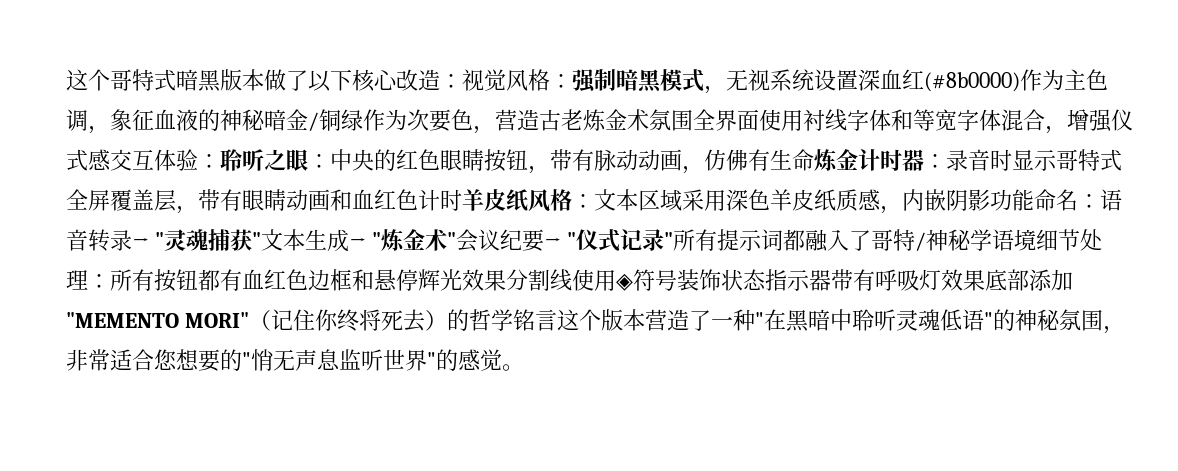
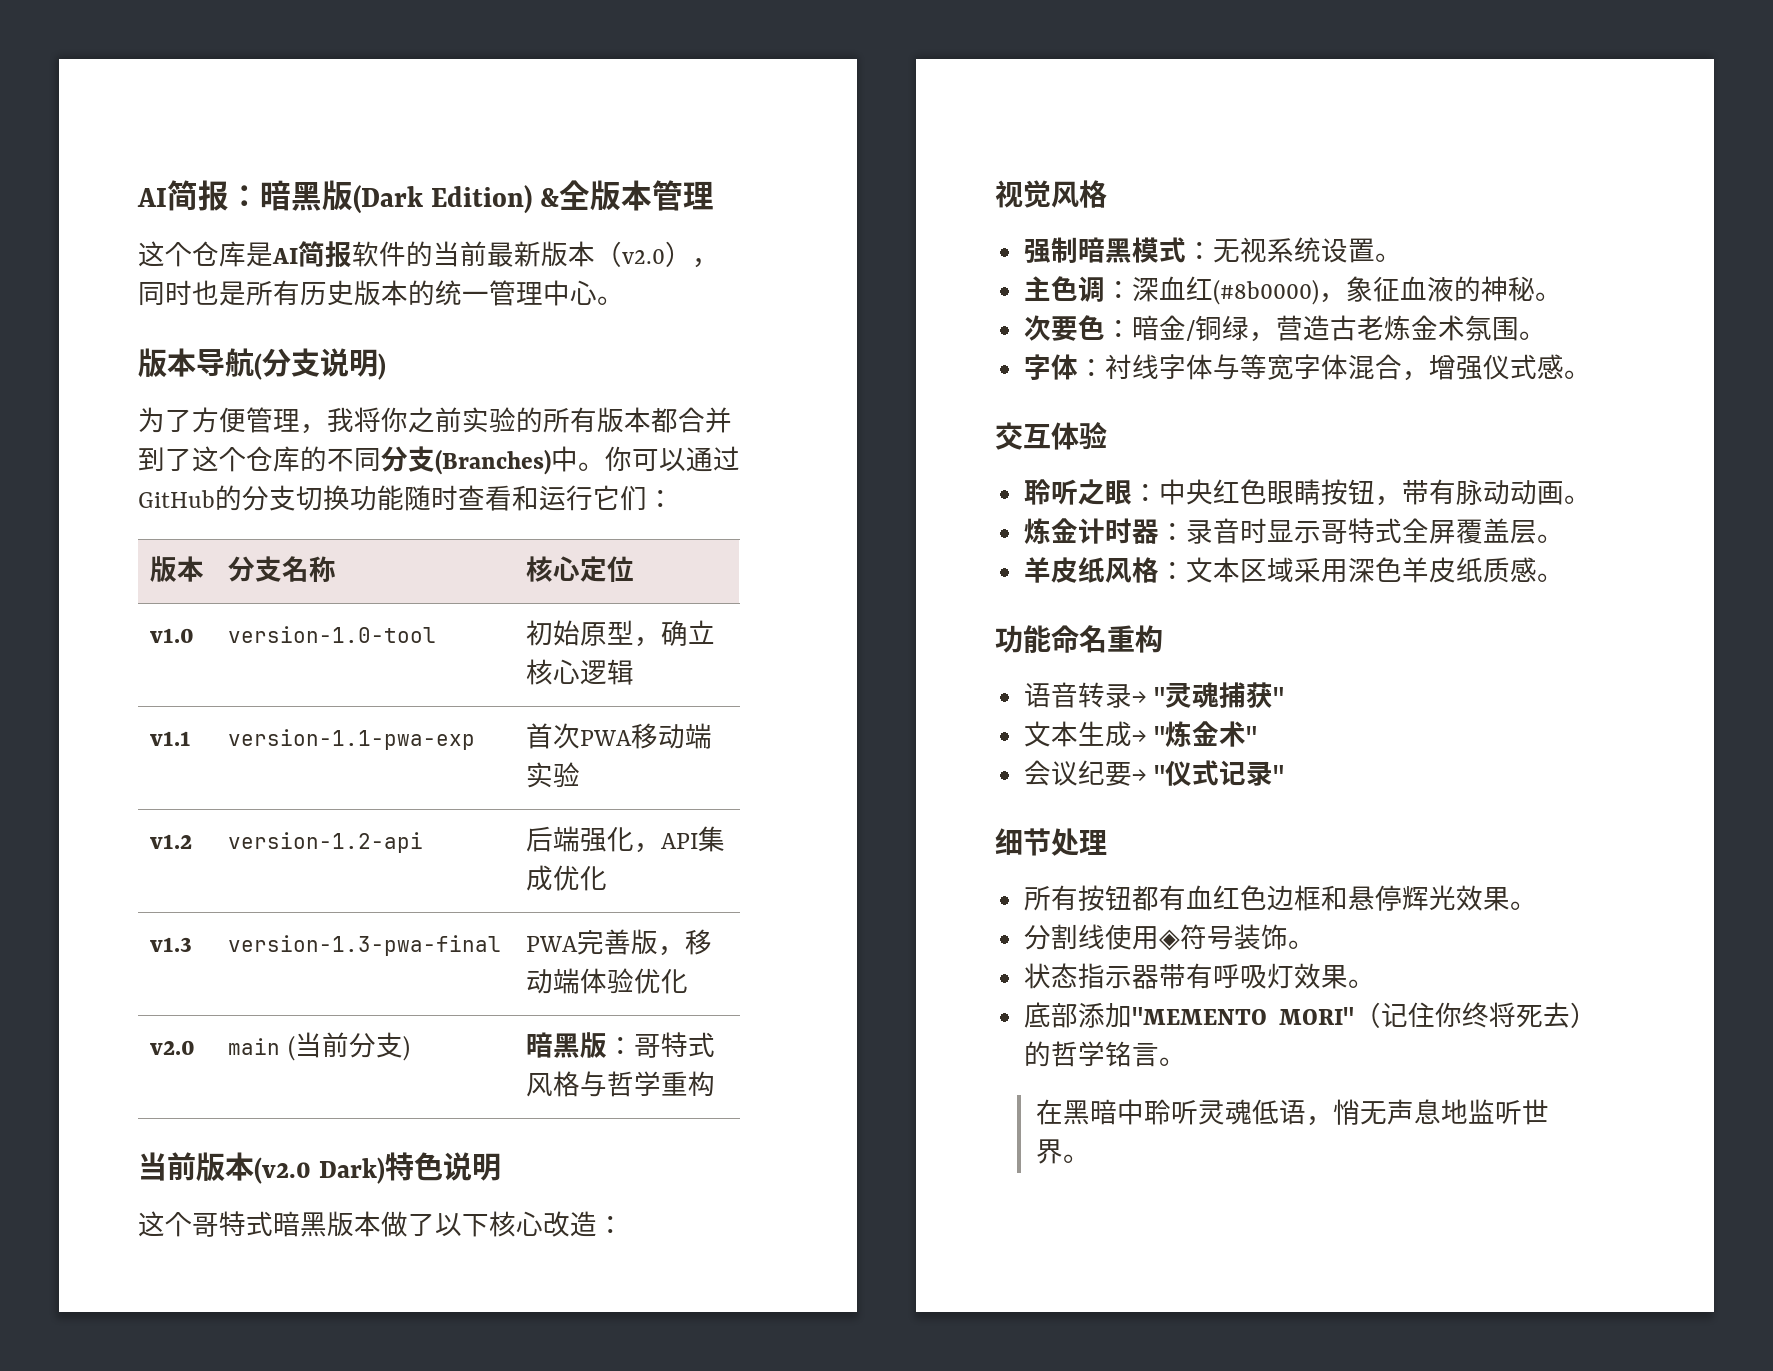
(66, 80) none -> [137,180,715,214] [138,241,719,268] [138,280,624,306] [138,348,386,380] [138,407,732,434] [138,446,740,475] [138,485,674,511] [150,556,205,582] [228,556,337,583] [526,556,635,582] [150,628,195,643] [228,626,437,643] [526,620,716,647] [526,659,635,685] [150,731,192,746] [228,729,476,750] [526,723,713,749] [526,762,581,788] [150,834,193,849] [228,832,424,853] [526,826,726,853] [526,865,608,891] [150,937,193,952] [228,935,502,956] [526,929,713,956] [526,968,689,994] [150,1040,196,1055] [228,1032,410,1061] [526,1032,716,1058] [526,1071,716,1097] [138,1152,501,1184] AI简报：暗黑版(Dark Edition) &全版本管理 // 这个仓库是AI简报软件的当前最新版本（v2.0），同时也是所有历史版本的统一管理中心。 // 版本导航(分支说明) // 为了方便管理，我将你之前实验的所有版本都合并到了这个仓库的不同分支(Branches)中。你可以通过GitHub的分支切换功能随时查看和运行它们： // 版本 | 分支名称 | 核心定位 // v1.0 | version-1.0-tool | 初始原型，确立核心逻辑 // v1.1 | version-1.1-pwa-exp | 首次PWA移动端实验 // v1.2 | version-1.2-api | 后端强化，API集成优化 // v1.3 | version-1.3-pwa-final | PWA完善版，移动端体验优化 // v2.0 | main (当前分支) | 暗黑版：哥特式风格与哲学重构 // 当前版本(v2.0 Dark)特色说明 //
(462, 81) none -> (624, 1225) //
[550,74,572,88] ： -> (1107, 194) //
[704,86,726,94] ， -> [1186,242,1214,260] ：
[858,69,1108,92] [66,109,88,131] 深血红(#8b0000)作为主色调 -> [1375,253,1403,262] [1024,276,1320,305] 。 // 主色调：深血红(#8b0000)
(265, 120) none -> [1535,292,1563,301] [1024,315,1133,341] 。 // 次要色：
[363,109,473,132] 作为次要色 -> (1250, 327) none
[693,109,803,131] 全界面使用 -> [1519,331,1547,340] [1024,354,1106,380] 。 // 字体：
[891,109,913,131] 和 -> [1213,354,1241,380] 与
(111, 160) none -> [1564,370,1592,379] 。 //
[198,154,220,168] ： -> (1107, 436) //
[374,149,396,171] 的 -> (1214, 492) none
[682,149,814,174] ，仿佛有生命 -> [1564,495,1592,504] 。 //
[176,189,462,214] ，带有眼睛动画和血红色计时 -> [1537,534,1565,543] 。 //
[880,189,990,214] ，内嵌阴影 -> [1537,573,1565,582] 。 //
[1078,194,1100,208] ： -> [1107,625,1163,653] 重构 //
(261, 240) none -> (1285, 696) //
(456, 240) none -> (1258, 735) //
[672,229,1036,252] 所有提示词都融入了哥特/神秘学语境 -> (1285, 774) //
[88,274,110,288] ： -> (1107, 842) //
(506, 280) none -> [1510,901,1538,910] 。 //
(721, 280) none -> [1288,940,1316,949] 。 //
(985, 280) none -> [1348,979,1376,988] 。 //
[556,309,764,331] 这个版本营造了一种" -> [1159,1057,1187,1066] 。 //
[983,309,1125,334] [66,349,251,372] "的神秘氛围，非常适合您想要的" -> [1305,1116,1333,1126] ，
(340, 359) none -> [1440,1099,1468,1124] 地
[427,349,502,371] "的感觉 -> (1063, 1151) none

